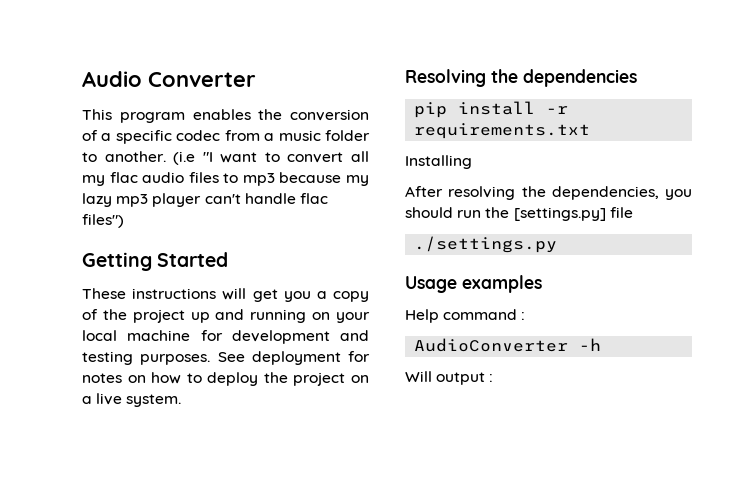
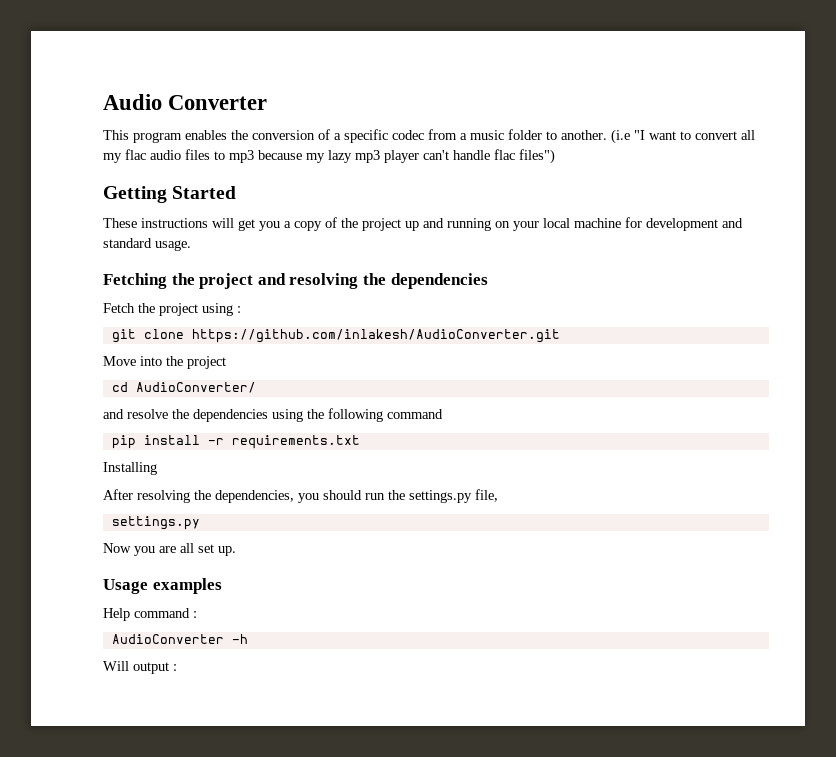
[82,351,370,365] [82,372,369,386] [82,393,182,407] [405,69,637,87] testing purposes. See deployment for notes on how to deploy the project on a live system. // Resolving the dependencies -> [103,238,191,251] [103,273,488,289] [103,303,241,316] [111,329,560,343] [103,356,226,369] [111,382,256,393] [103,408,443,422] standard usage. // Fetching the project and resolving the dependencies // Fetch the project using : // git clone https://github.com/inlakesh/AudioConverter.git // Move into the project // cd AudioConverter/ // and resolve the dependencies using the following command
[513,207,633,221] [414,236,558,253] [settings.py] file // ./settings.py -> [409,489,498,503] [111,516,200,530] [103,543,236,556] settings.py file, // settings.py // Now you are all set up.

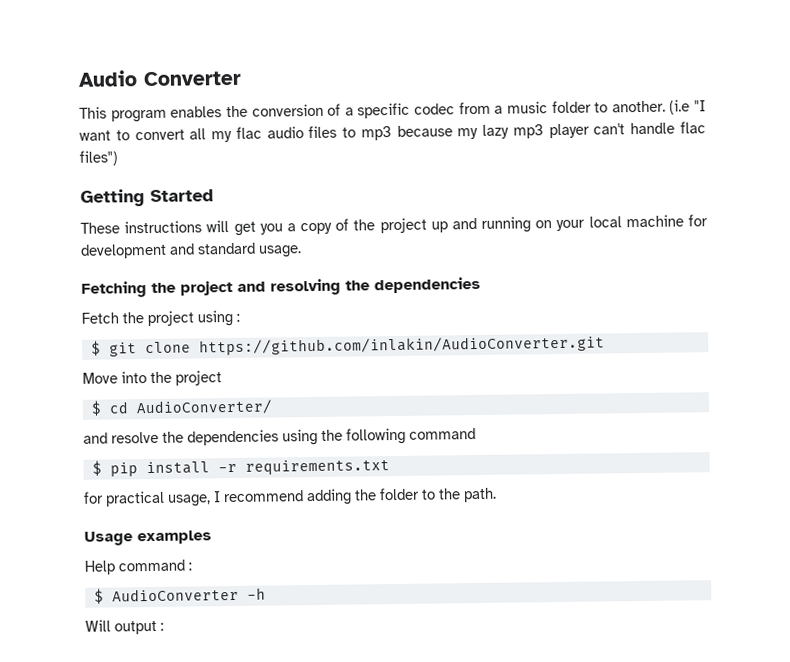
(241, 309) none -> [90,340,101,356] $
[191,329,560,343] https://github.com/inlakesh/AudioConverter.git -> [198,335,605,356] https://github.com/inlakin/AudioConverter.git
(226, 362) none -> [90,400,102,416] $
(443, 414) none -> [91,460,102,476] $
[103,462,157,475] [103,489,498,503] [111,516,200,530] [103,543,236,556] Installing // After resolving the dependencies, you should run the settings.py file, // settings.py // Now you are all set up. -> [83,487,497,507] for practical usage, I recommend adding the folder to the path.
(197, 614) none -> [93,588,104,604] $

